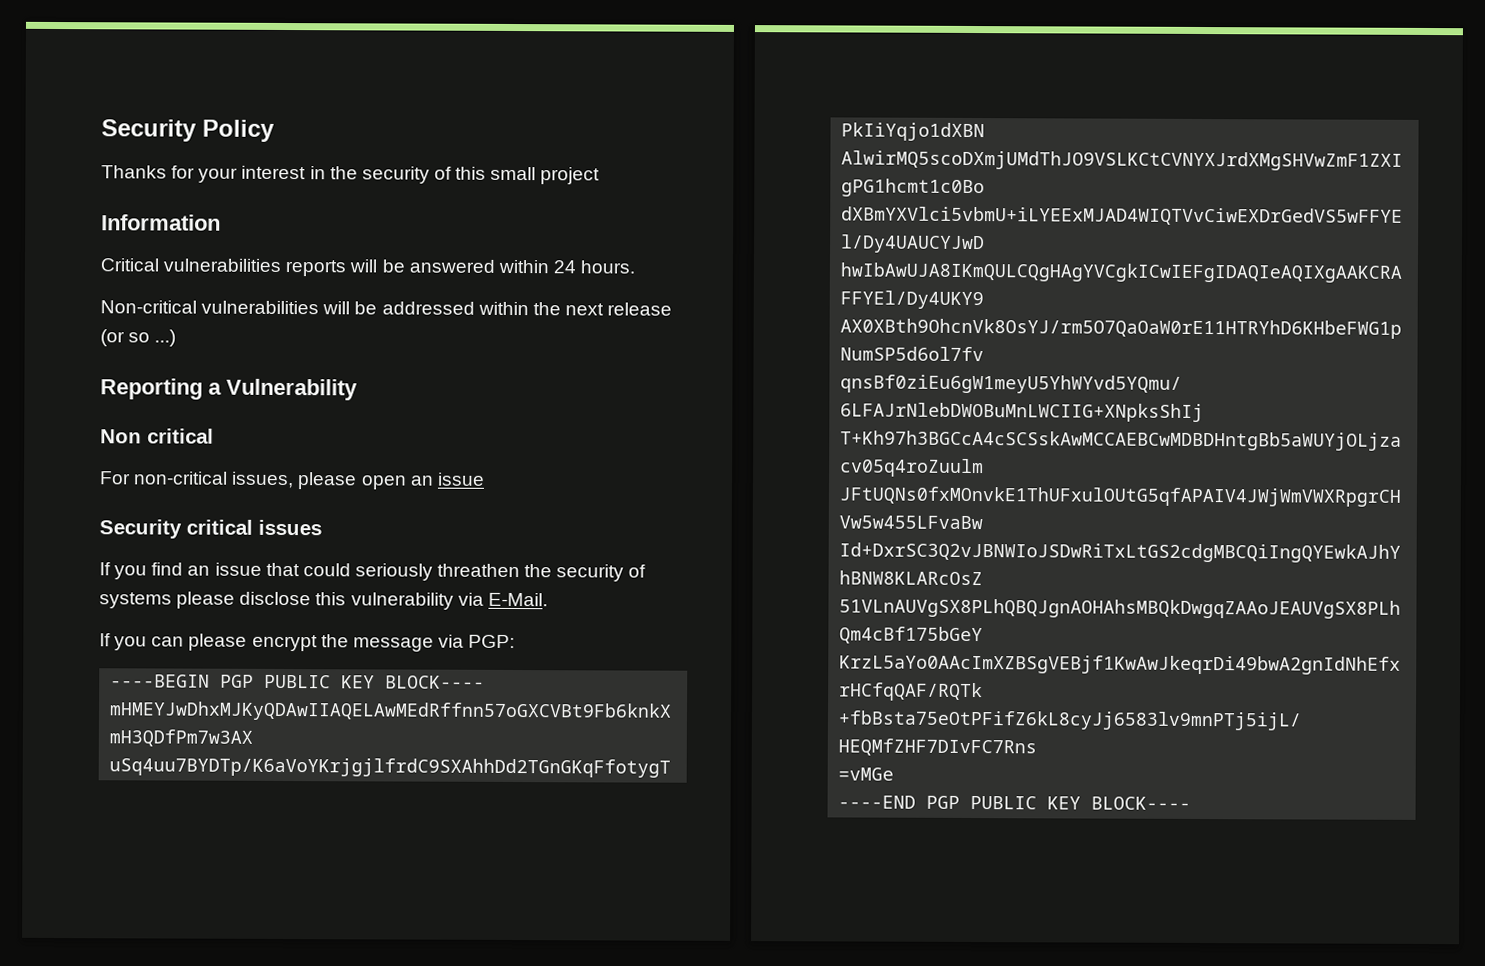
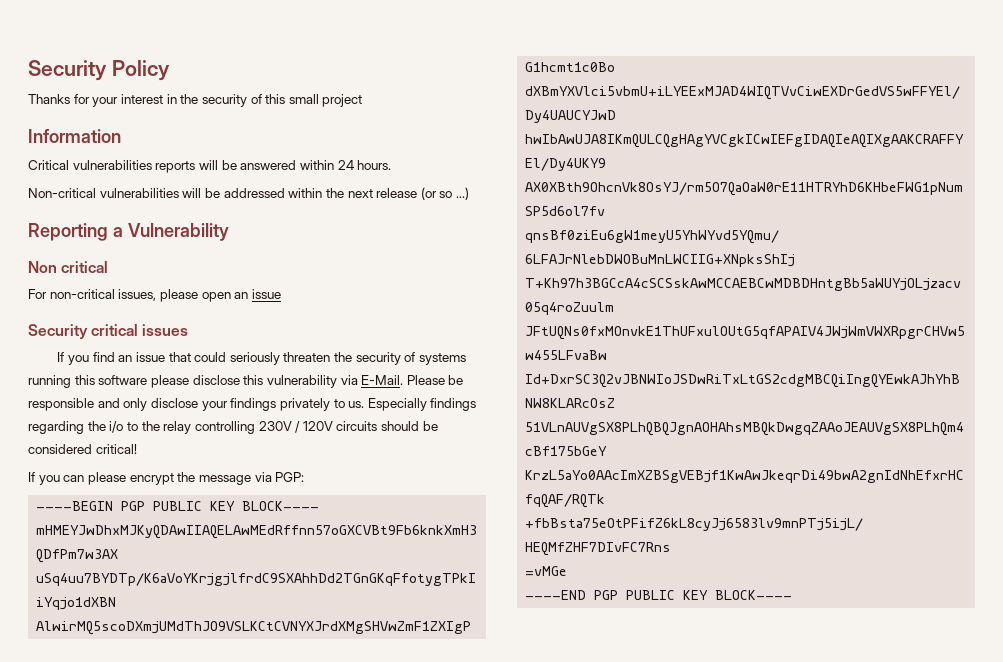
[437,563,521,578] threathen -> [283,352,331,362] threaten
(172, 600) none -> [28,375,148,388] running this software
(548, 599) none -> [406,375,464,385] [28,398,477,411] [28,421,438,434] [28,444,137,454] Please be responsible and only disclose your findings privately to us. Especially findings regarding the i/o to the relay controlling 230V / 120V circuits should be considered critical!

